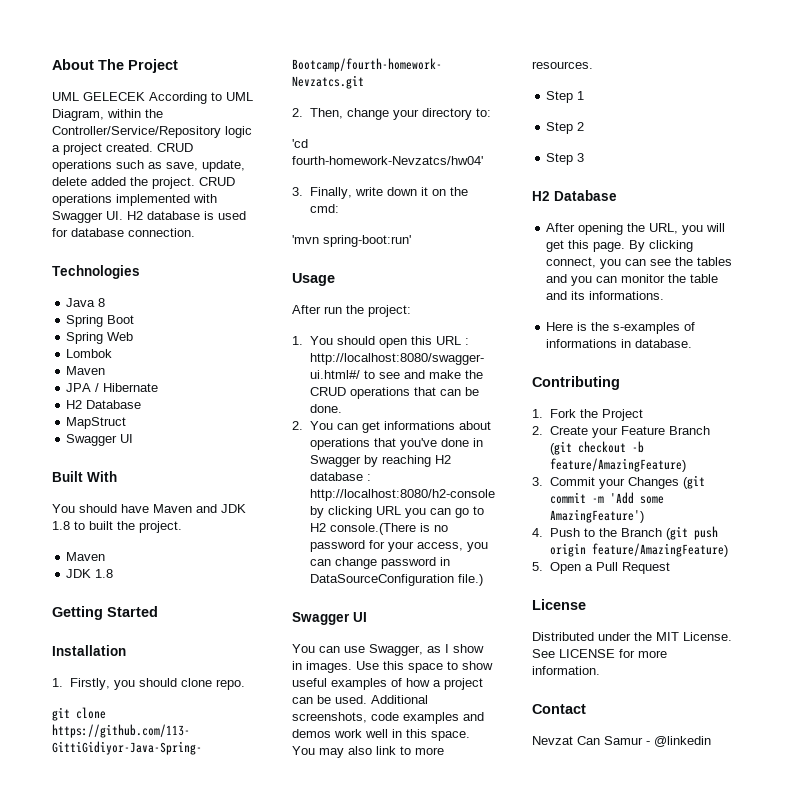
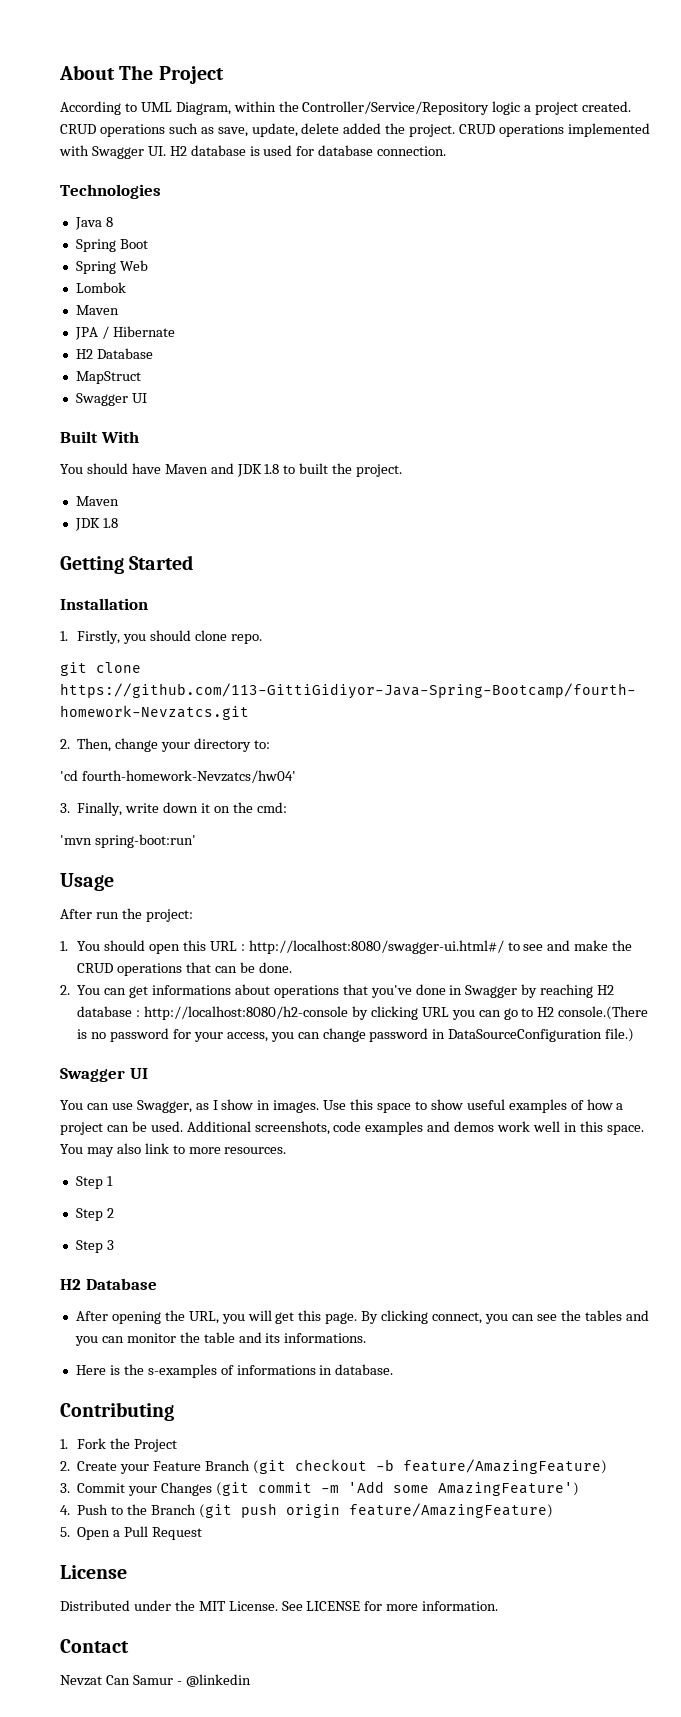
[52,92,145,101] UML GELECEK -> (224, 75) none

